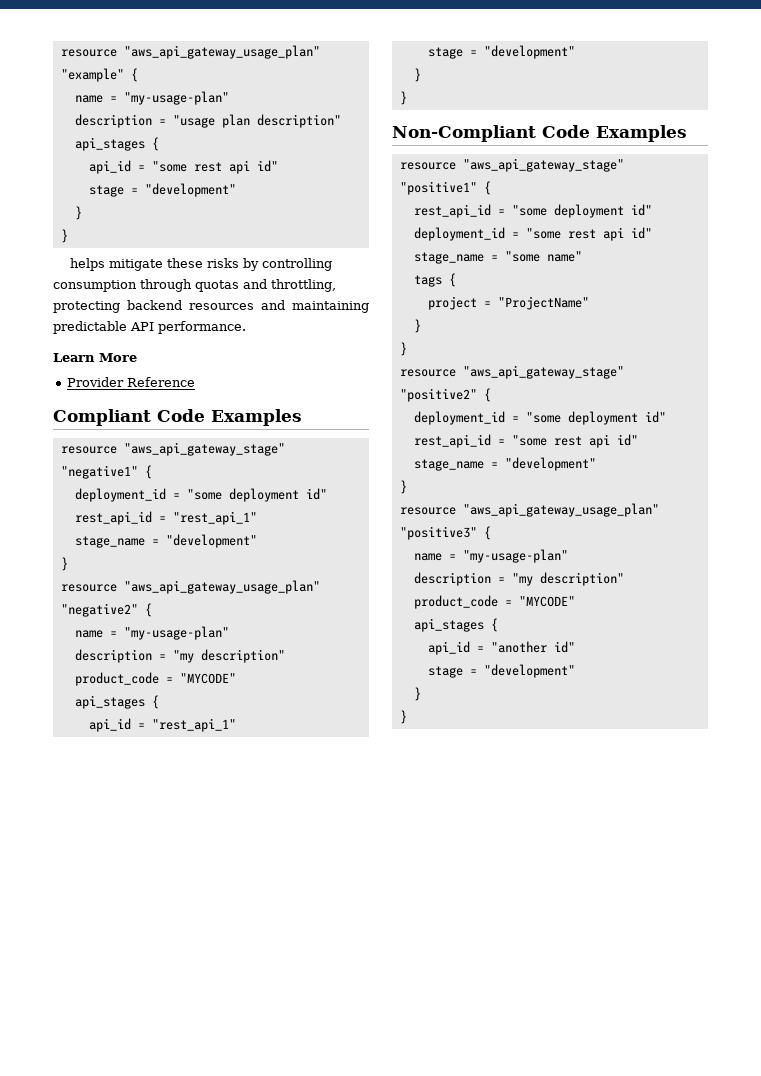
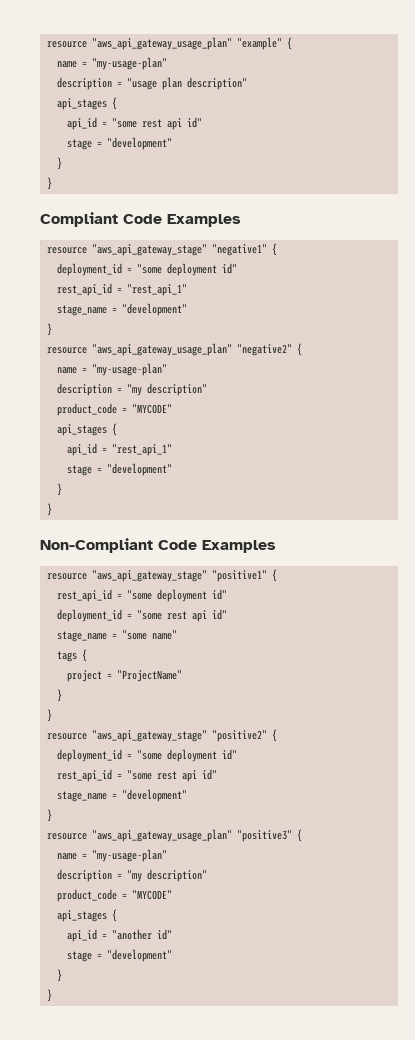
[70,258,333,271] [53,279,336,292] [53,300,369,313] [53,321,246,334] [53,353,137,362] [66,377,195,387] // helps mitigate these risks by controlling consumption through quotas and throttling, protecting backend resources and maintaining predictable API performance. // Learn More // Provider Reference -> (52, 183) none

